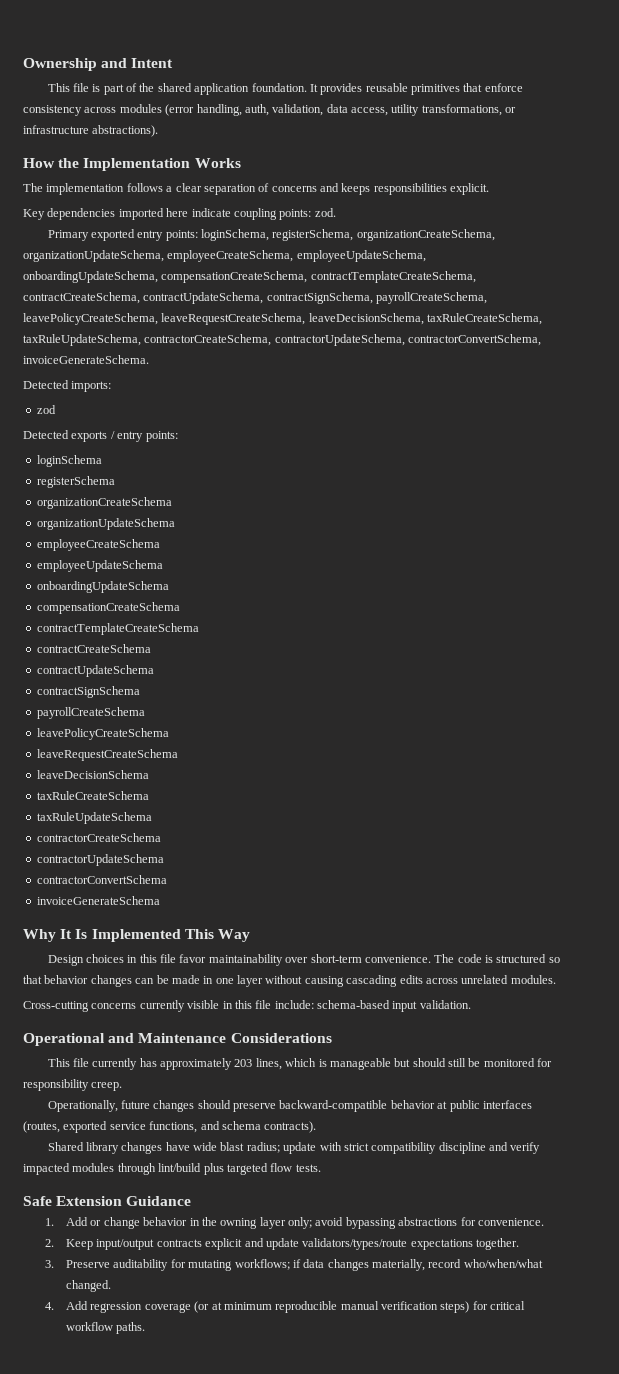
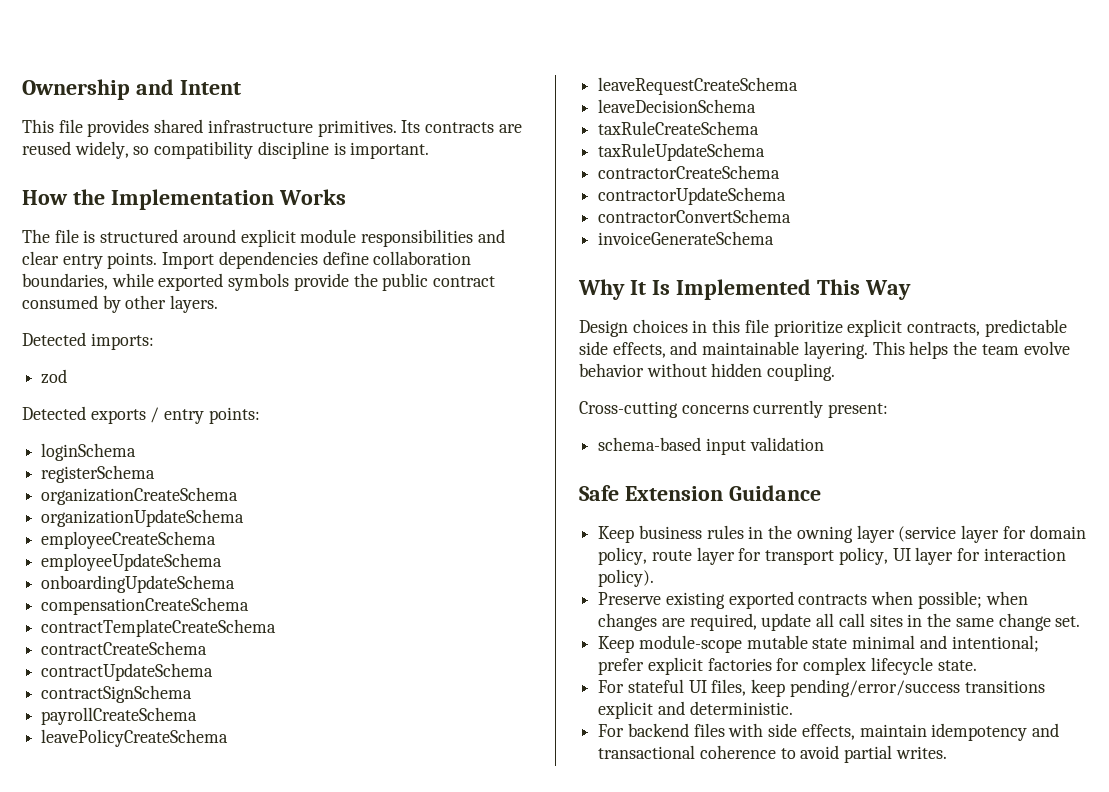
[92,83,523,95] [23,104,517,116] [23,125,159,137] is part of the shared application foundation. It provides reusable primitives that enforce consistency across modules (error handling, auth, validation, data access, utility transformations, or infrastructure abstractions). -> [87,119,522,137] [22,141,430,159] provides shared infrastructure primitives. Its contracts are reused widely, so compatibility discipline is important.
[46,183,490,195] [23,208,336,220] [47,229,495,241] [23,250,426,262] [23,271,476,283] [23,292,488,304] [23,313,543,325] [23,334,542,346] [23,355,149,364] implementation follows a clear separation of concerns and keeps responsibilities explicit. // Key dependencies imported here indicate coupling points: zod. // Primary exported entry points: loginSchema, registerSchema, organizationCreateSchema, organizationUpdateSchema, employeeCreateSchema, employeeUpdateSchema, onboardingUpdateSchema, compensationCreateSchema, contractTemplateCreateSchema, contractCreateSchema, contractUpdateSchema, contractSignSchema, payrollCreateSchema, leavePolicyCreateSchema, leaveRequestCreateSchema, leaveDecisionSchema, taxRuleCreateSchema, taxRuleUpdateSchema, contractorCreateSchema, contractorUpdateSchema, contractorConvertSchema, invoiceGenerateSchema. -> [54,229,505,247] [22,251,472,269] [22,273,496,291] [22,295,219,313] file is structured around explicit module responsibilities and clear entry points. Import dependencies define collaboration boundaries, while exported symbols provide the public contract consumed by other layers.
[179,954,560,966] [23,975,556,987] [23,1000,471,1012] [23,1033,332,1046] [47,1058,553,1070] [23,1079,123,1091] [47,1100,532,1112] [23,1121,317,1133] [47,1142,541,1154] [23,1163,321,1175] [23,1196,192,1206] [44,1217,544,1229] [44,1238,520,1250] [44,1259,543,1271] [66,1280,112,1292] [44,1301,526,1313] [66,1322,146,1334] favor maintainability over short-term convenience. The code is structured so that behavior changes can be made in one layer without causing cascading edits across unrelated modules. // Cross-cutting concerns currently visible in this file include: schema-based input validation. // Operational and Maintenance Considerations // This file currently has approximately 203 lines, which is manageable but should still be monitored for responsibility creep. // Operationally, future changes should preserve backward-compatible behavior at public interfaces (routes, exported service functions, and schema contracts). // Shared library changes have wide blast radius; update with strict compatibility discipline and verify impacted modules through lint/build plus targeted flow tests. // Safe Extension Guidance // 1. Add or change behavior in the owning layer only; avoid bypassing abstractions for convenience. // 2. Keep input/output contracts explicit and update validators/types/route expectations together. // 3. Preserve auditability for mutating workflows; if data changes materially, record who/when/what changed. // 4. Add regression coverage (or at minimum reproducible manual verification steps) for critical workflow paths. -> [773,319,1067,337] [579,341,1070,359] [579,363,836,381] [579,400,889,418] [598,437,824,455] [579,485,821,501] [598,525,1086,543] [598,547,1066,565] [598,569,655,587] [598,591,1028,609] [598,613,1081,631] [598,635,1039,653] [598,657,977,675] [598,679,1045,697] [598,701,793,719] [598,723,1060,741] [598,745,947,763] prioritize explicit contracts, predictable side effects, and maintainable layering. This helps the team evolve behavior without hidden coupling. // Cross-cutting concerns currently present: // schema-based input validation // Safe Extension Guidance // Keep business rules in the owning layer (service layer for domain policy, route layer for transport policy, UI layer for interaction policy). // Preserve existing exported contracts when possible; when changes are required, update all call sites in the same change set. // Keep module-scope mutable state minimal and intentional; prefer explicit factories for complex lifecycle state. // For stateful UI files, keep pending/error/success transitions explicit and deterministic. // For backend files with side effects, maintain idempotency and transactional coherence to avoid partial writes.

